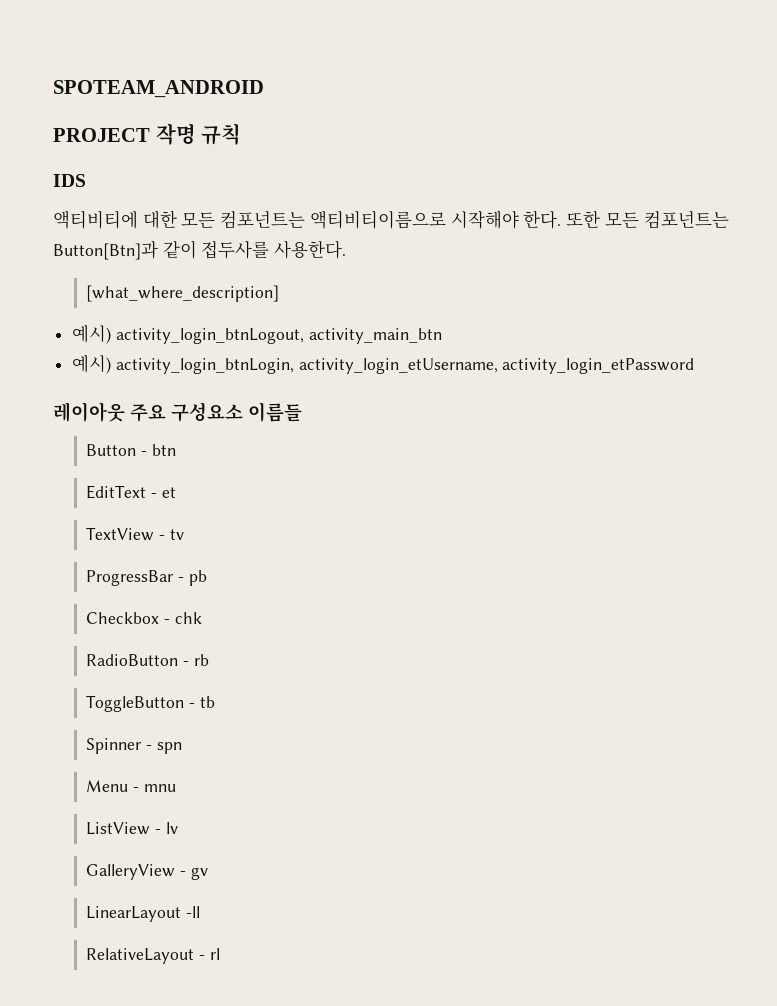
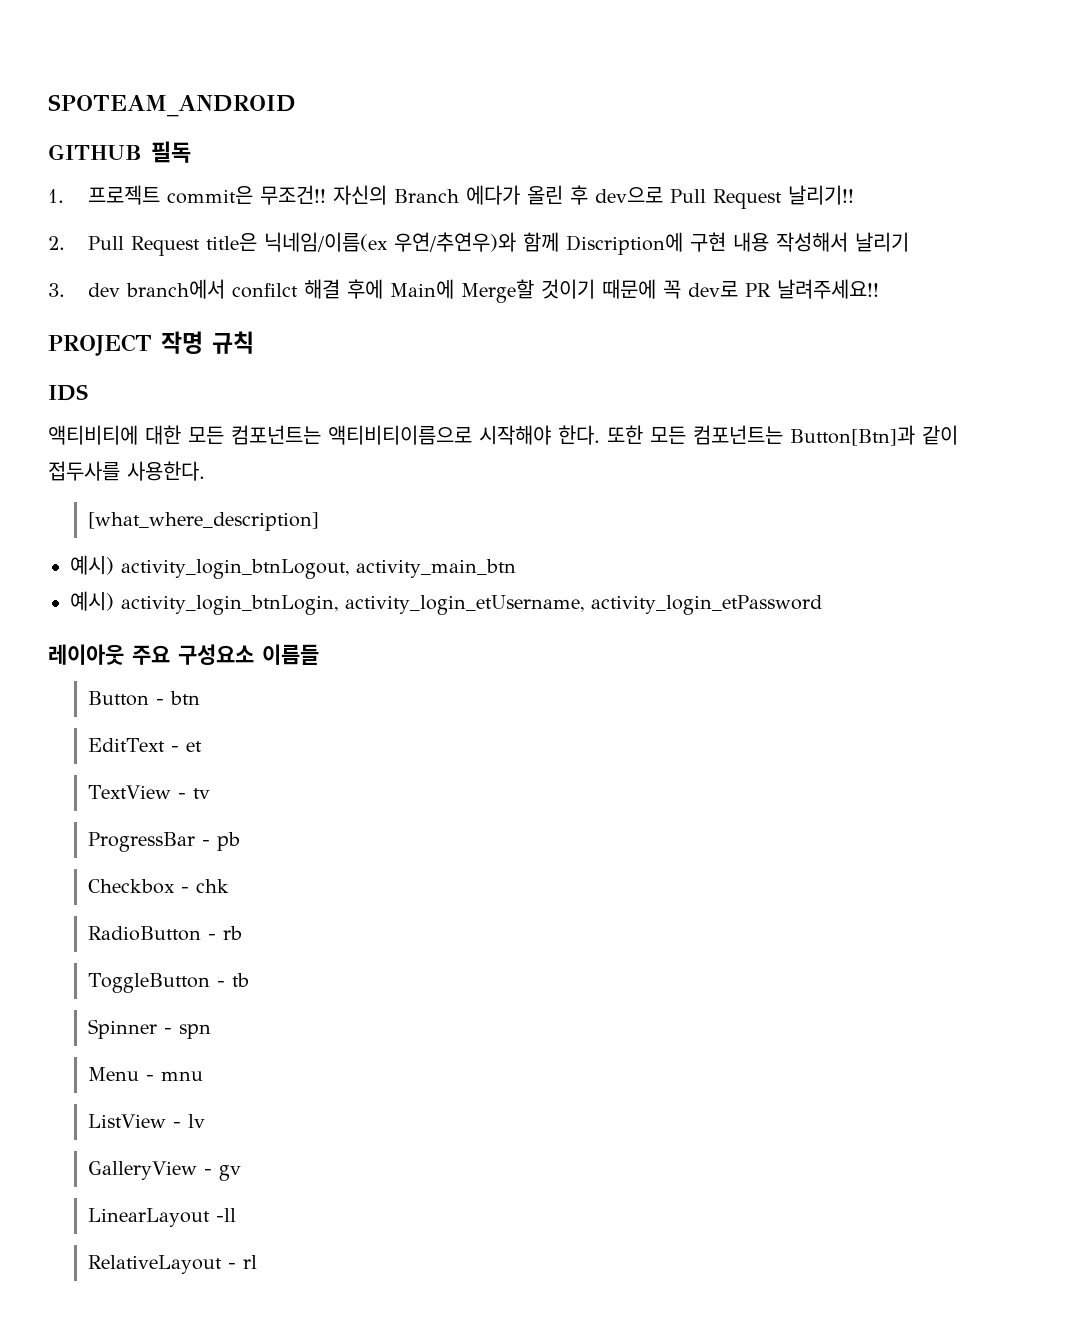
(264, 89) none -> [48,141,191,163] [48,185,854,209] [48,232,909,256] [48,279,879,303] // GITHUB 필독 // 1. 프로젝트 commit은 무조건!! 자신의 Branch 에다가 올린 후 dev으로 Pull Request 날리기!! // 2. Pull Request title은 닉네임/이름(ex 우연/추연우)와 함께 Discription에 구현 내용 작성해서 날리기 // 3. dev branch에서 confilct 해결 후에 Main에 Merge할 것이기 때문에 꼭 dev로 PR 날려주세요!!

